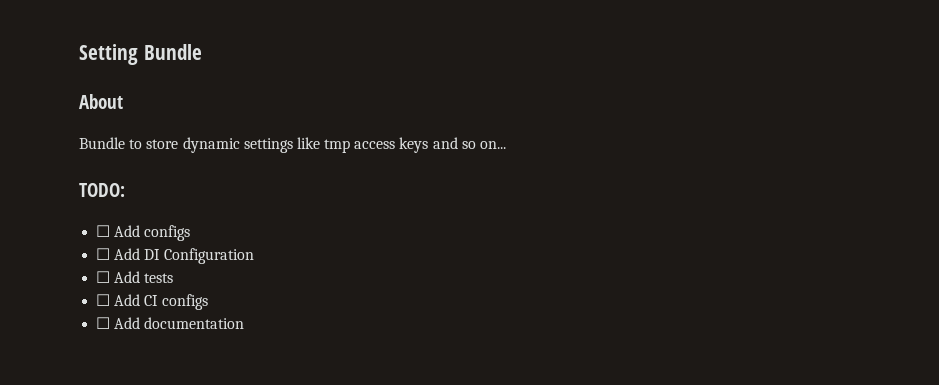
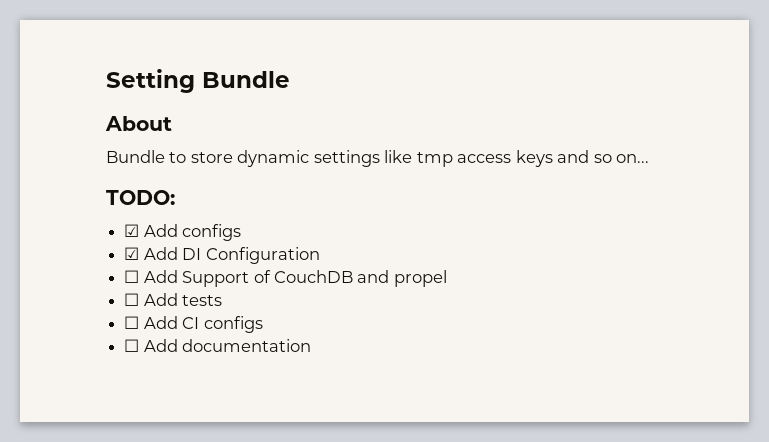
[96,225,111,237] ☐ -> [124,224,140,237] ☑
[96,248,111,260] ☐ -> [124,247,140,260] ☑
(254, 256) none -> [124,270,447,287] // ☐ Add Support of CouchDB and propel

